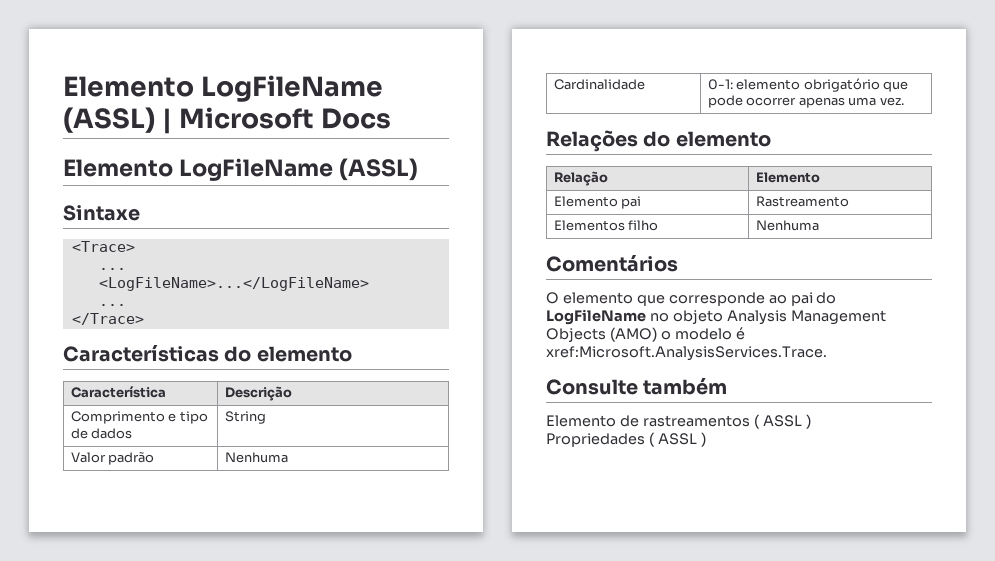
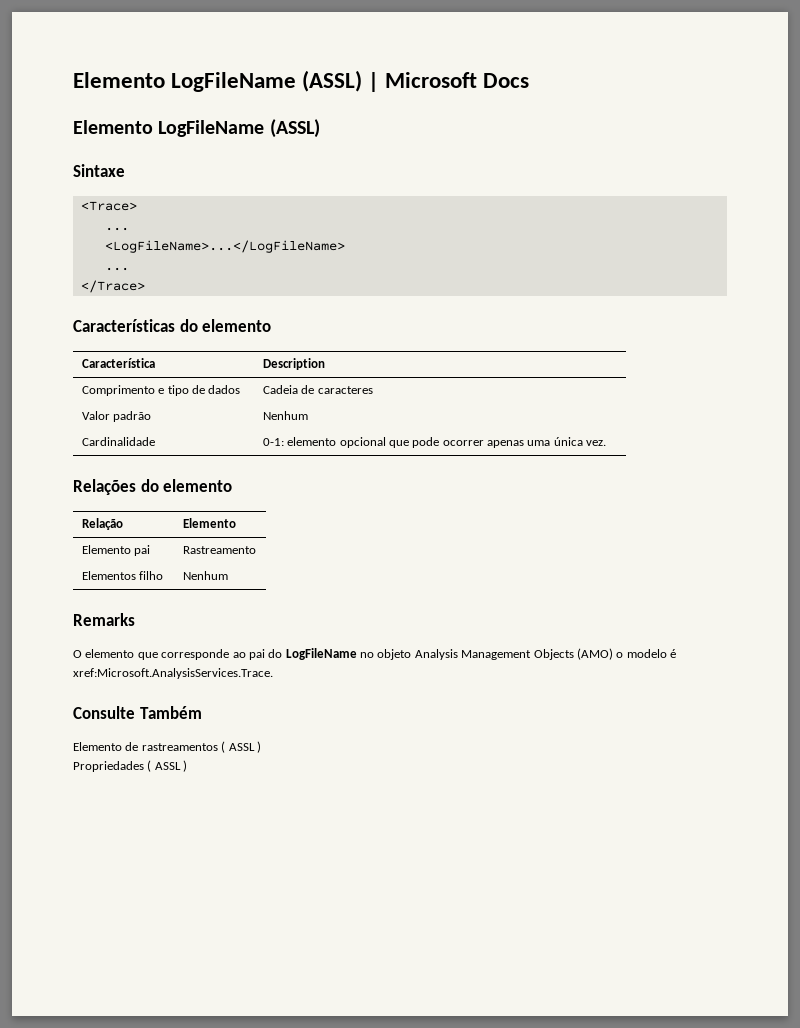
[224,386,292,401] Descrição -> [262,358,325,370] Description
[224,411,266,424] String -> [262,385,373,394] Cadeia de caracteres
[224,452,288,463] Nenhuma -> [262,411,308,420] Nenhum
[803,78,880,92] obrigatório -> [339,437,386,448] opcional
(877, 101) none -> [553,437,583,446] única
[755,220,819,231] [546,255,678,272] Nenhuma // Comentários -> [182,571,228,580] [73,613,135,626] Nenhum // Remarks
[643,378,728,395] também -> [139,706,202,719] Também

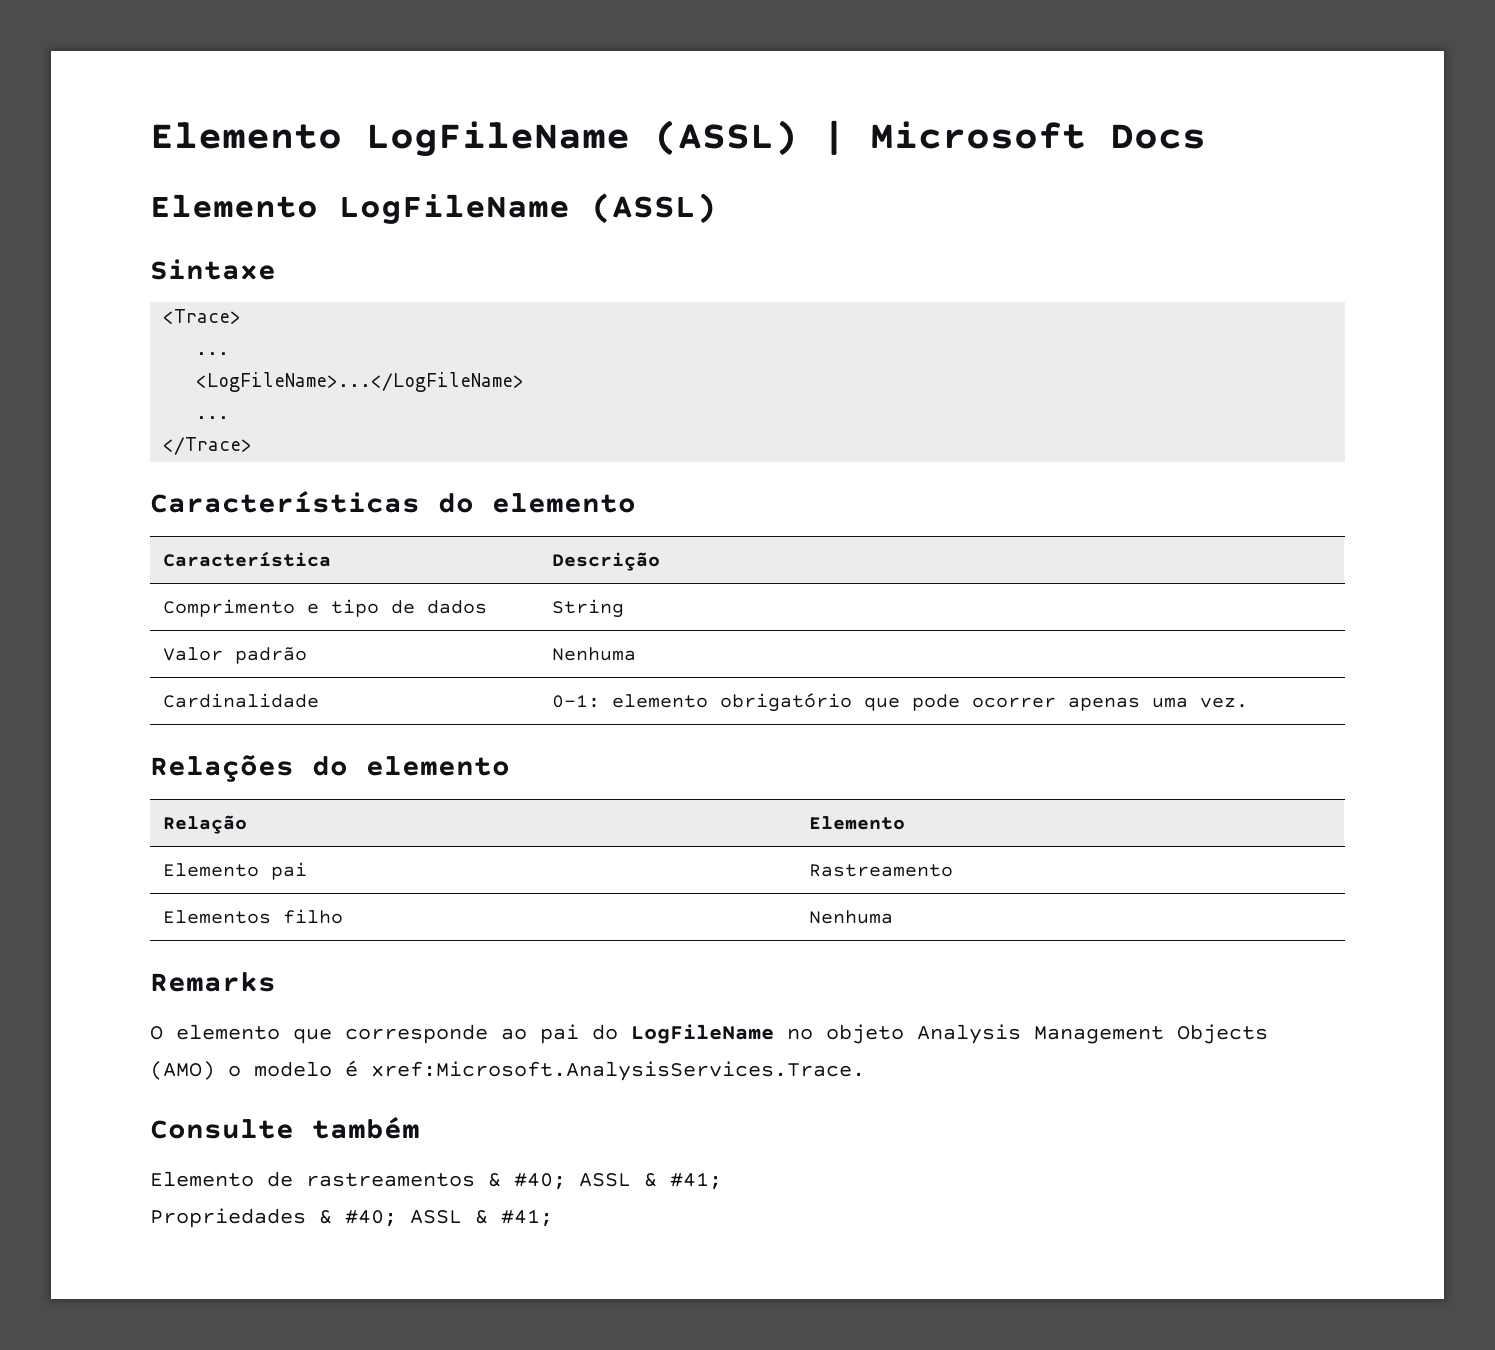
[262,358,325,370] Description -> [552,552,661,571] Descrição
[262,385,373,394] Cadeia de caracteres -> [552,599,625,618] String
[262,411,308,420] Nenhum -> [552,647,637,661] Nenhuma
[339,437,386,448] opcional -> [720,693,853,712] obrigatório
[553,437,583,446] única -> (1189, 702) none
[182,571,228,580] Nenhum -> [809,910,894,924] Nenhuma
[139,706,202,719] Também -> [312,1117,420,1139] também
[221,741,261,753] [73,760,188,772] ( ASSL ) // Propriedades ( ASSL ) -> [488,1172,722,1190] [150,1208,553,1228] & #40; ASSL & #41; // Propriedades & #40; ASSL & #41;

